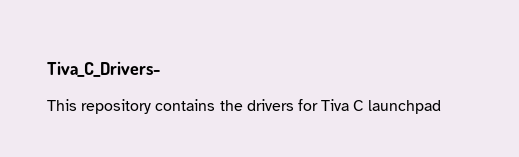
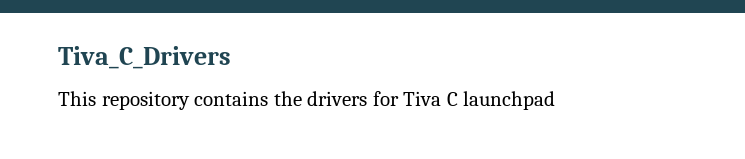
[47,61,160,77] Tiva_C_Drivers- -> [58,46,231,69] Tiva_C_Drivers

